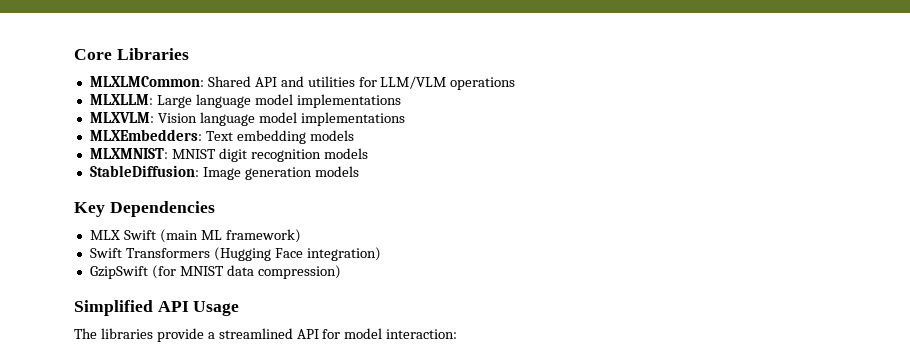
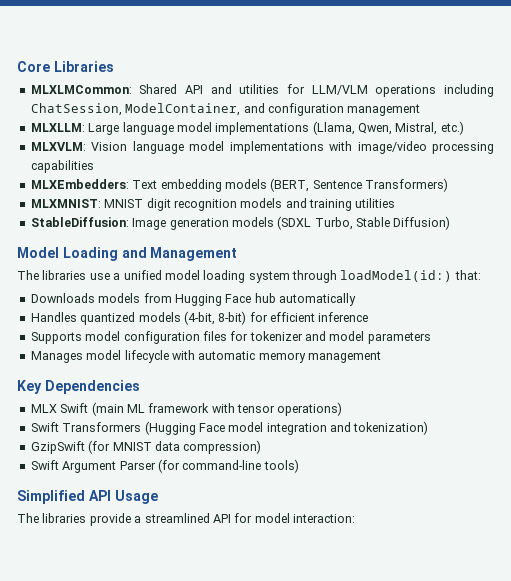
(516, 83) none -> [444,84,494,97] [30,103,421,116] including ChatSession, ModelContainer, and configuration management
(401, 101) none -> [312,121,464,135] (Llama, Qwen, Mistral, etc.)
(405, 119) none -> [329,141,495,154] [30,160,94,173] with image/video processing capabilities
(354, 135) none -> [270,178,448,192] (BERT, Sentence Transformers)
(368, 153) none -> [285,198,396,211] and training utilities
(359, 171) none -> [277,216,451,230] [17,247,238,261] [17,270,481,283] [30,293,356,306] [30,311,369,325] [30,331,431,344] [30,350,381,363] (SDXL Turbo, Stable Diffusion) // Model Loading and Management // The libraries use a unified model loading system through loadModel(id:) that: // Downloads models from Hugging Face hub automatically // Handles quantized models (4-bit, 8-bit) for efficient inference // Supports model configuration files for tokenizer and model parameters // Manages model lifecycle with automatic memory management
[225,229,301,243] framework) -> [148,402,343,416] framework with tensor operations)
[306,247,381,261] integration) -> [228,421,429,435] model integration and tokenization)
(341, 272) none -> [30,459,299,473] // Swift Argument Parser (for command-line tools)

